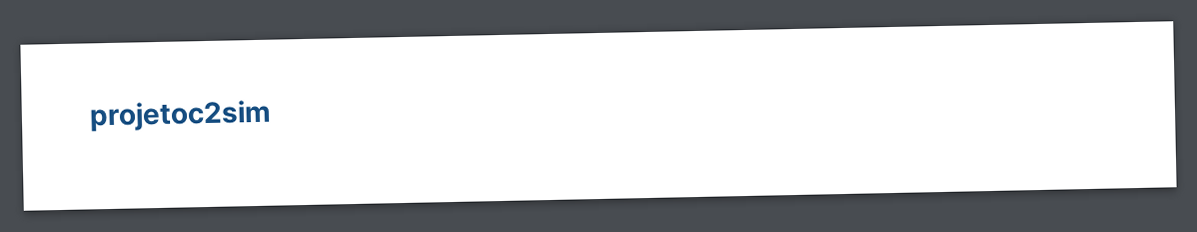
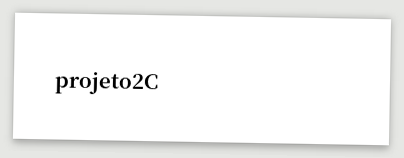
[89,99,271,132] projetoc2sim -> [54,71,159,96] projeto2C

